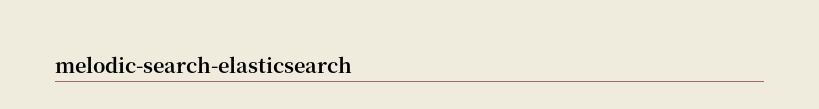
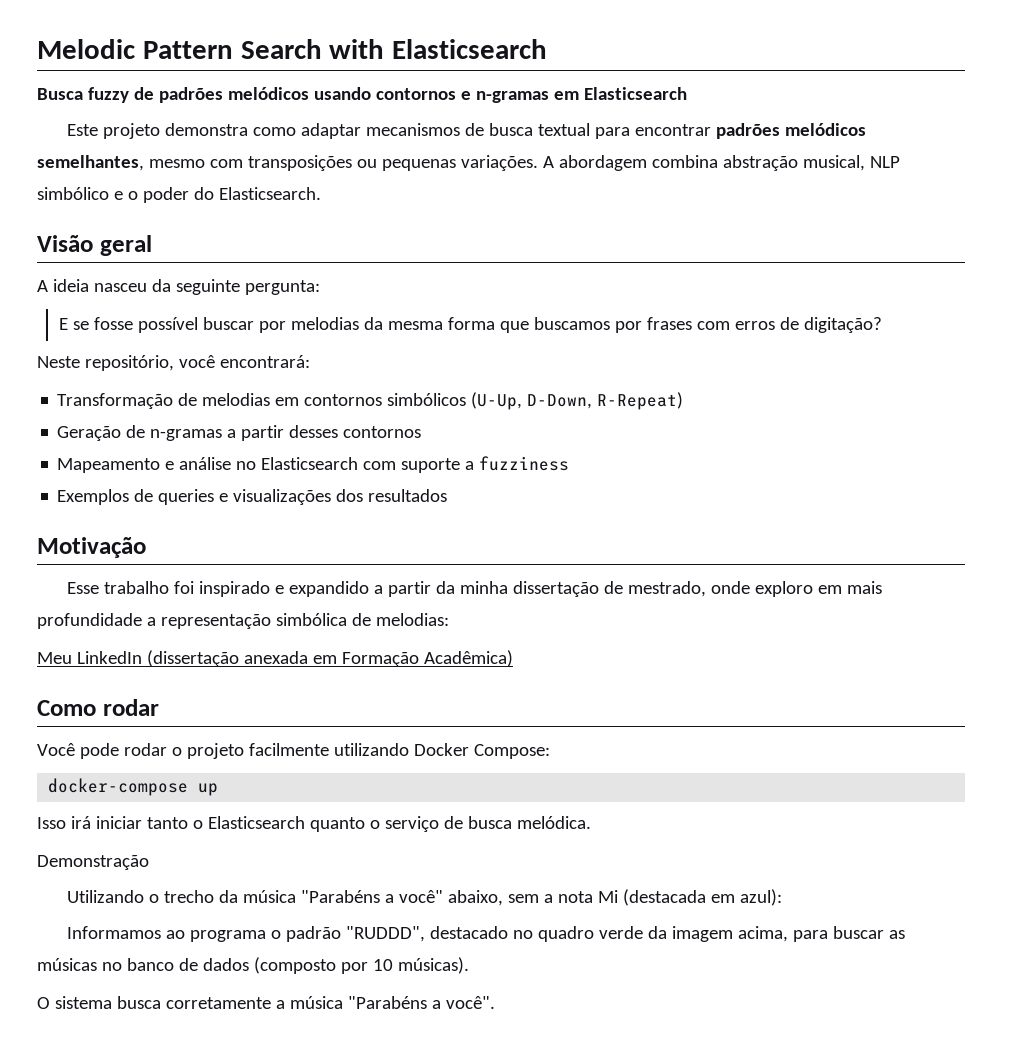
[55,56,352,73] melodic-search-elasticsearch -> [37,39,548,59] [37,87,687,103] [66,123,866,139] [37,155,900,171] [37,187,321,203] [37,235,152,256] [37,279,320,295] [58,317,882,333] [37,355,310,371] [57,392,684,410] [57,425,422,441] [57,456,570,473] [57,489,448,505] [37,537,146,558] [66,581,882,597] [37,613,449,629] [37,650,513,667] [37,699,159,716] [37,743,550,759] [48,778,219,796] [37,816,591,832] [37,855,149,870] [66,889,782,906] [66,926,905,942] [37,957,469,974] [37,996,495,1009] Melodic Pattern Search with Elasticsearch // Busca fuzzy de padrões melódicos usando contornos e n-gramas em Elasticsearch // Este projeto demonstra como adaptar mecanismos de busca textual para encontrar padrões melódicos semelhantes, mesmo com transposições ou pequenas variações. A abordagem combina abstração musical, NLP simbólico e o poder do Elasticsearch. // Visão geral // A ideia nasceu da seguinte pergunta: // E se fosse possível buscar por melodias da mesma forma que buscamos por frases com erros de digitação? // Neste repositório, você encontrará: // Transformação de melodias em contornos simbólicos (U-Up, D-Down, R-Repeat) // Geração de n-gramas a partir desses contornos // Mapeamento e análise no Elasticsearch com suporte a fuzziness // Exemplos de queries e visualizações dos resultados // Motivação // Esse trabalho foi inspirado e expandido a partir da minha dissertação de mestrado, onde exploro em mais profundidade a representação simbólica de melodias: // Meu LinkedIn (dissertação anexada em Formação Acadêmica) // Como rodar // Você pode rodar o projeto facilmente utilizando Docker Compose: // docker-compose up // Isso irá iniciar tanto o Elasticsearch quanto o serviço de busca melódica. // Demonstração // Utilizando o trecho da música "Parabéns a você" abaixo, sem a nota Mi (destacada em azul): // Informamos ao programa o padrão "RUDDD", destacado no quadro verde da imagem acima, para buscar as músicas no banco de dados (composto por 10 músicas). // O sistema busca corretamente a música "Parabéns a você".

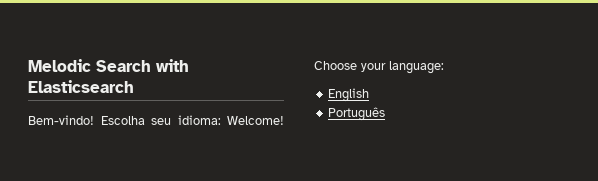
[142,41,233,59] Pattern -> (91, 65) none
[37,87,687,103] [66,123,866,139] [37,155,900,171] [37,187,321,203] [37,235,152,256] [37,279,320,295] [58,317,882,333] [37,355,310,371] [57,392,684,410] [57,425,422,441] [57,456,570,473] [57,489,448,505] [37,537,146,558] [66,581,882,597] [37,613,449,629] [37,650,513,667] [37,699,159,716] [37,743,550,759] [48,778,219,796] [37,816,591,832] [37,855,149,870] [66,889,782,906] [66,926,905,942] [37,957,469,974] [37,996,495,1009] Busca fuzzy de padrões melódicos usando contornos e n-gramas em Elasticsearch // Este projeto demonstra como adaptar mecanismos de busca textual para encontrar padrões melódicos semelhantes, mesmo com transposições ou pequenas variações. A abordagem combina abstração musical, NLP simbólico e o poder do Elasticsearch. // Visão geral // A ideia nasceu da seguinte pergunta: // E se fosse possível buscar por melodias da mesma forma que buscamos por frases com erros de digitação? // Neste repositório, você encontrará: // Transformação de melodias em contornos simbólicos (U-Up, D-Down, R-Repeat) // Geração de n-gramas a partir desses contornos // Mapeamento e análise no Elasticsearch com suporte a fuzziness // Exemplos de queries e visualizações dos resultados // Motivação // Esse trabalho foi inspirado e expandido a partir da minha dissertação de mestrado, onde exploro em mais profundidade a representação simbólica de melodias: // Meu LinkedIn (dissertação anexada em Formação Acadêmica) // Como rodar // Você pode rodar o projeto facilmente utilizando Docker Compose: // docker-compose up // Isso irá iniciar tanto o Elasticsearch quanto o serviço de busca melódica. // Demonstração // Utilizando o trecho da música "Parabéns a você" abaixo, sem a nota Mi (destacada em azul): // Informamos ao programa o padrão "RUDDD", destacado no quadro verde da imagem acima, para buscar as músicas no banco de dados (composto por 10 músicas). // O sistema busca corretamente a música "Parabéns a você". -> [28,115,284,125] [314,61,444,74] [328,88,370,102] [328,107,386,121] Bem-vindo! Escolha seu idioma: Welcome! Choose your language: // English // Português

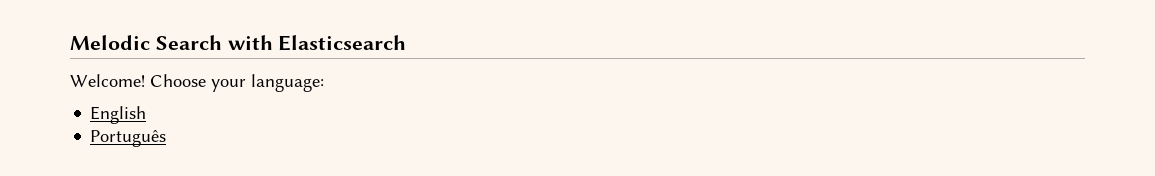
[28,115,221,125] Bem-vindo! Escolha seu idioma: -> (407, 43) none

